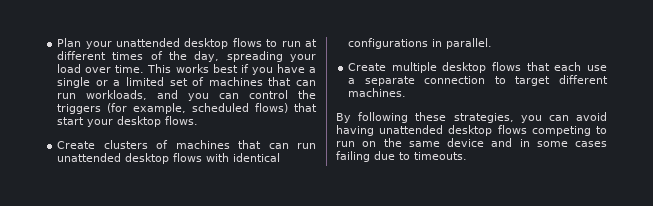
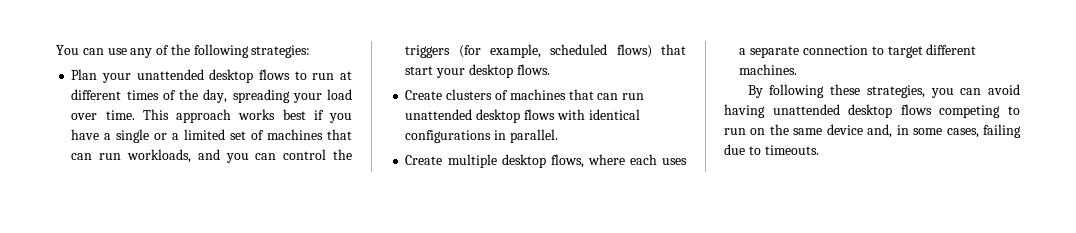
(57, 42) none -> [56,44,311,58] You can use any of the following strategies: //
(172, 68) none -> [176,109,232,123] approach
[492,62,607,71] flows that each use -> [550,154,687,168] flows, where each uses
[491,138,513,147] and -> [867,124,893,138] and,
[575,141,607,147] cases -> [946,128,979,138] cases,

